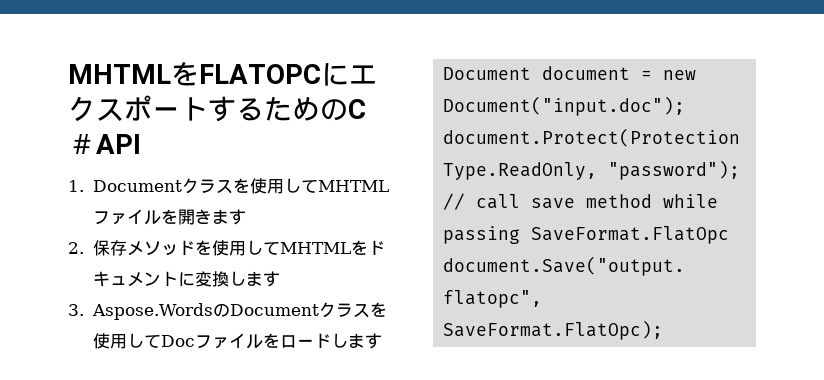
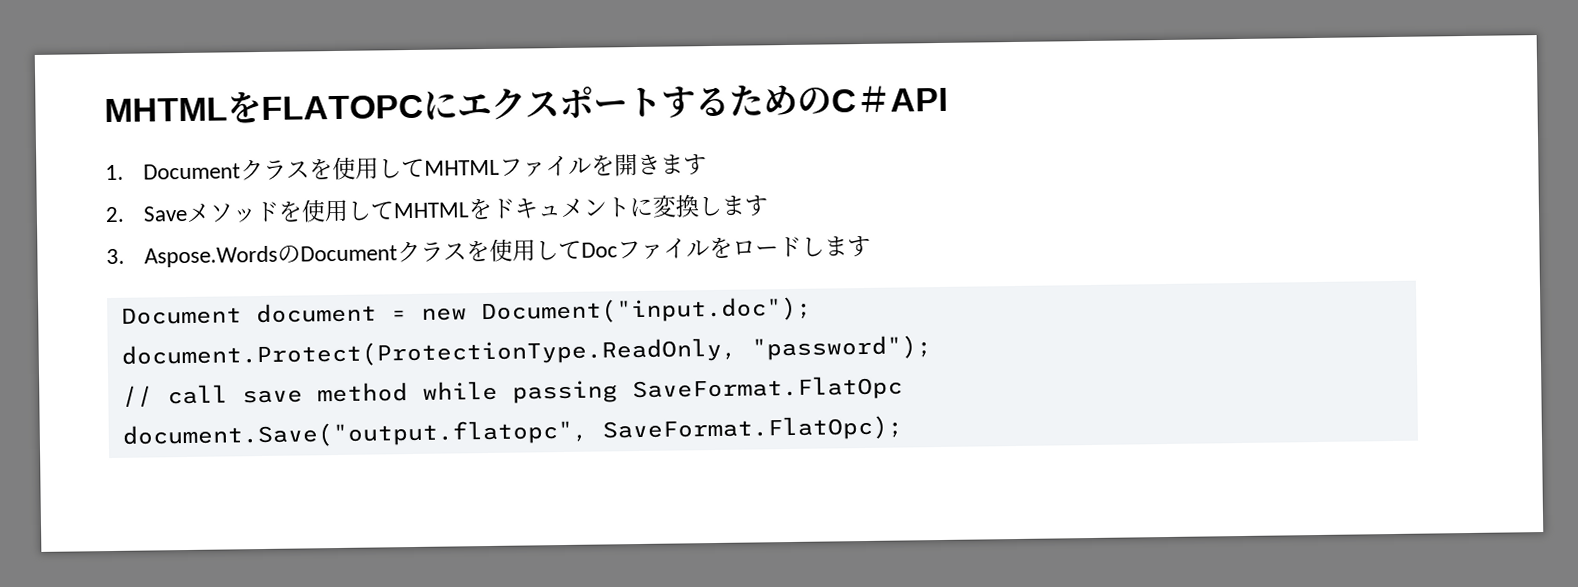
[92,240,127,256] 保存 -> [142,205,187,222] Save

